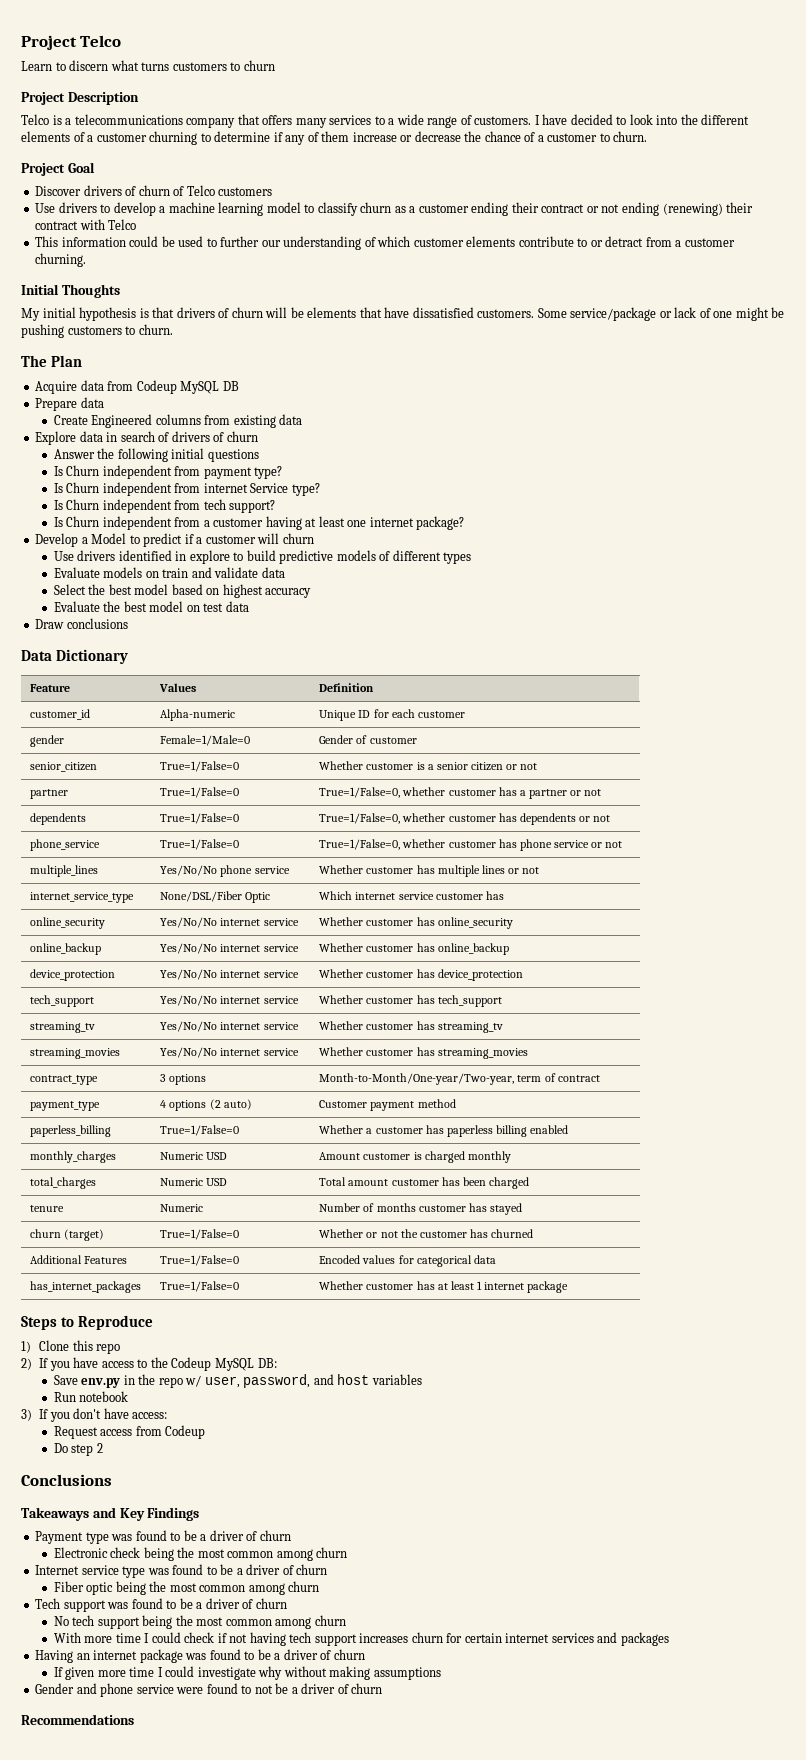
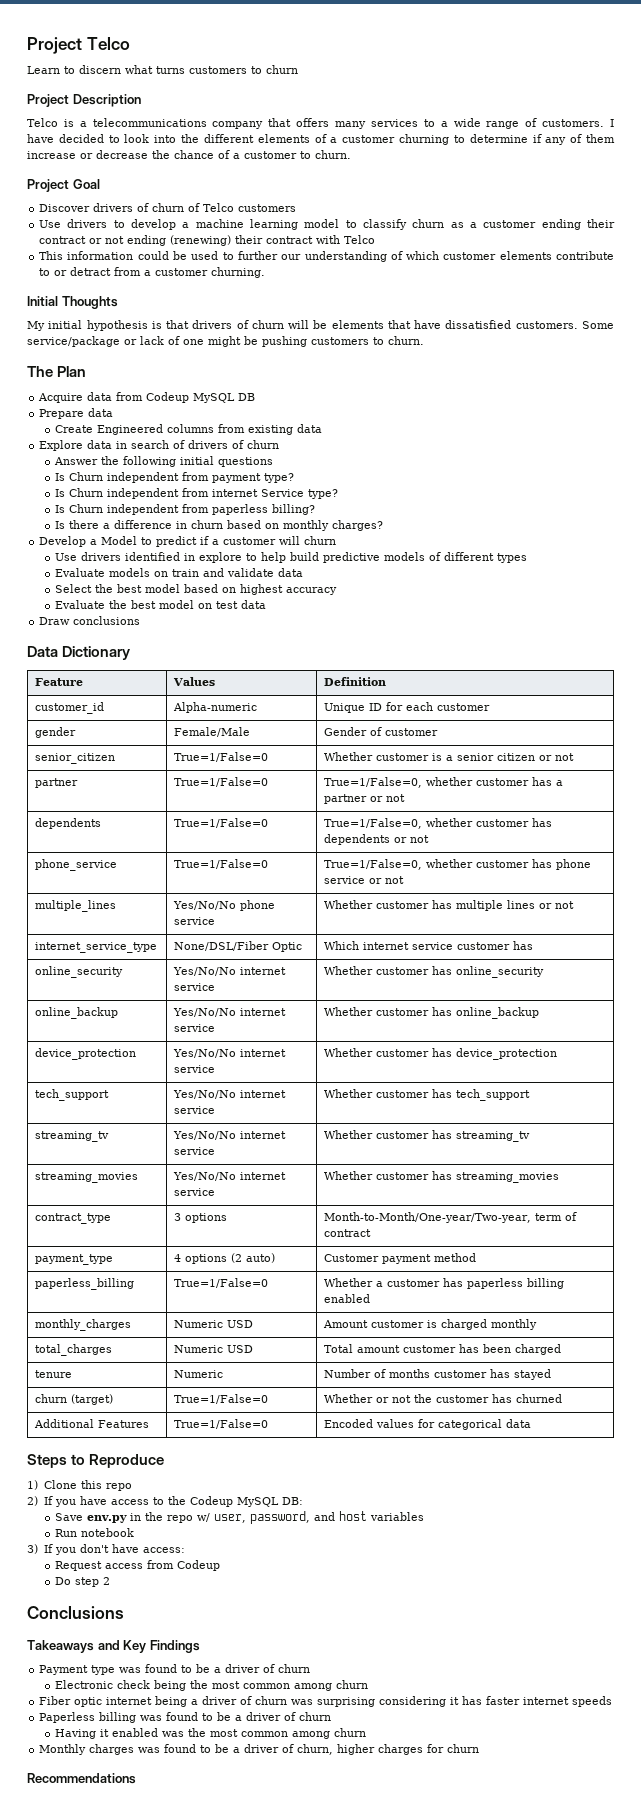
[203,499,276,513] [53,516,465,530] tech support? // Is Churn independent from a customer having at least one internet package? -> [211,504,315,515] [54,520,383,531] paperless billing? // Is there a difference in churn based on monthly charges?
(244, 556) none -> [260,552,286,563] help
[160,735,251,746] Female=1/Male=0 -> [174,727,251,737] Female/Male
[30,1281,142,1293] [160,1281,240,1292] [319,1281,569,1293] // has_internet_packages | True=1/False=0 | Whether customer has at least 1 internet package -> (532, 1423) none
[35,1564,328,1578] [53,1581,320,1595] [35,1598,287,1612] [53,1615,346,1629] [53,1632,669,1646] [35,1649,365,1663] [53,1666,441,1680] [35,1683,349,1697] Internet service type was found to be a driver of churn // Fiber optic being the most common among churn // Tech support was found to be a driver of churn // No tech support being the most common among churn // With more time I could check if not having tech support increases churn for certain internet services and packages // Having an internet package was found to be a driver of churn // If given more time I could investigate why without making assumptions // Gender and phone service were found to not be a driver of -> [39,1696,613,1707] [39,1712,332,1723] [54,1728,366,1739] [39,1744,445,1755] Fiber optic internet being a driver of churn was surprising considering it has faster internet speeds // Paperless billing was found to be a driver of churn // Having it enabled was the most common among churn // Monthly charges was found to be a driver of churn, higher charges for

